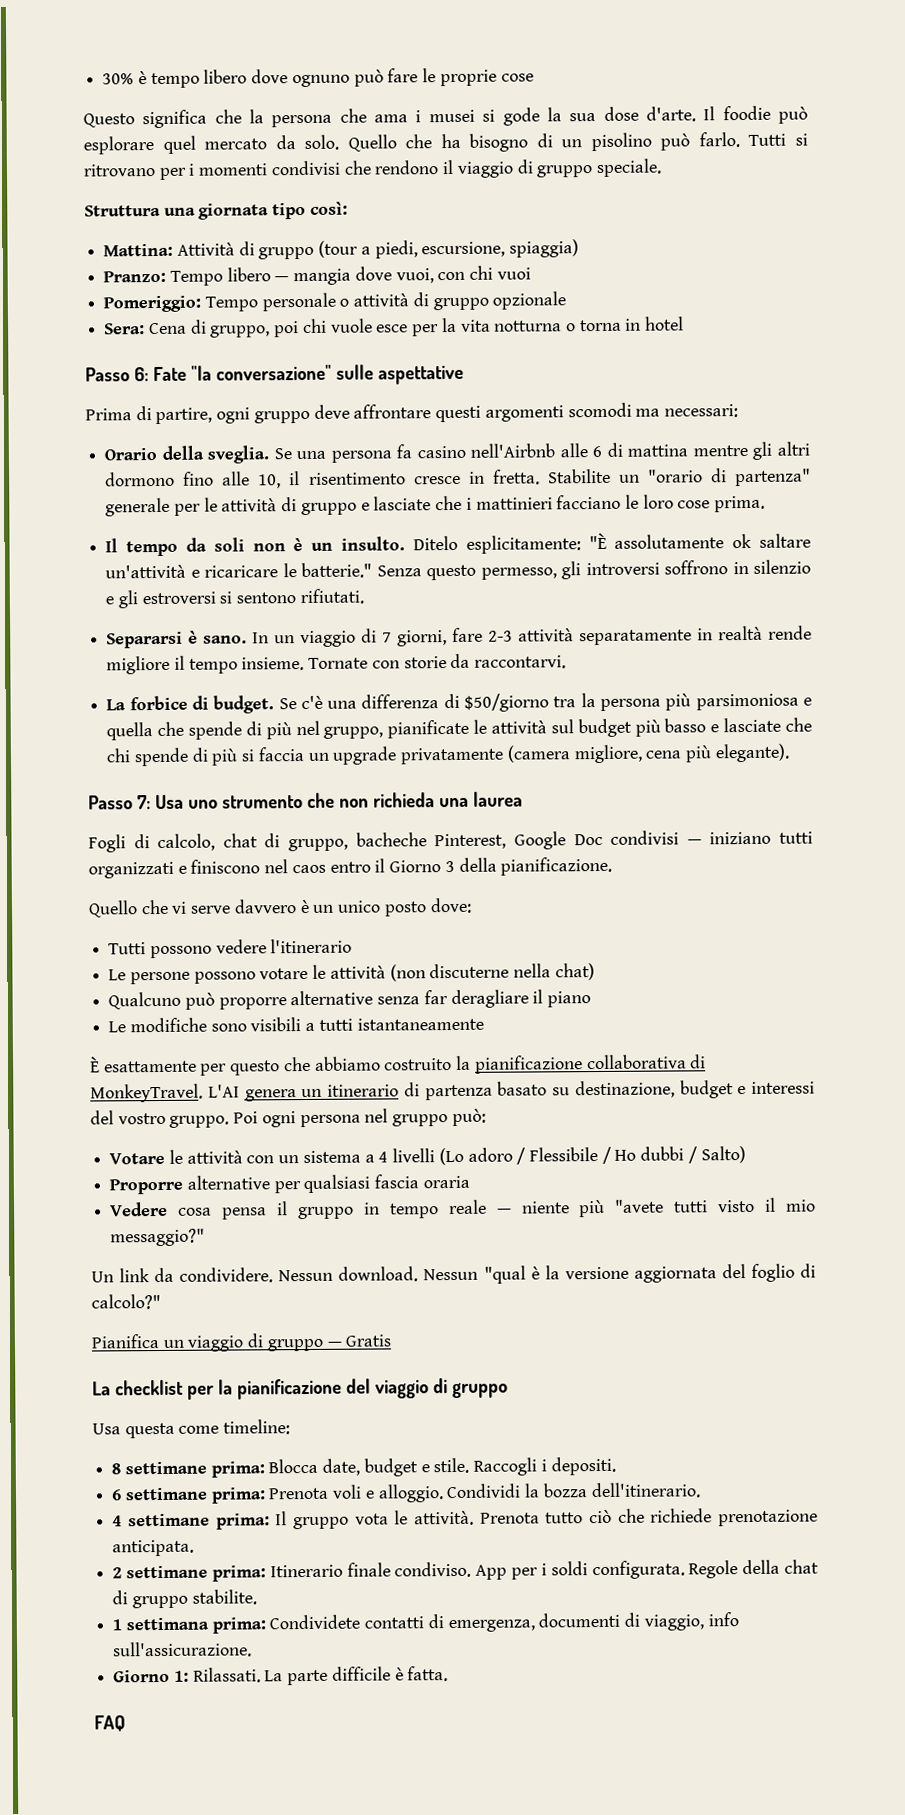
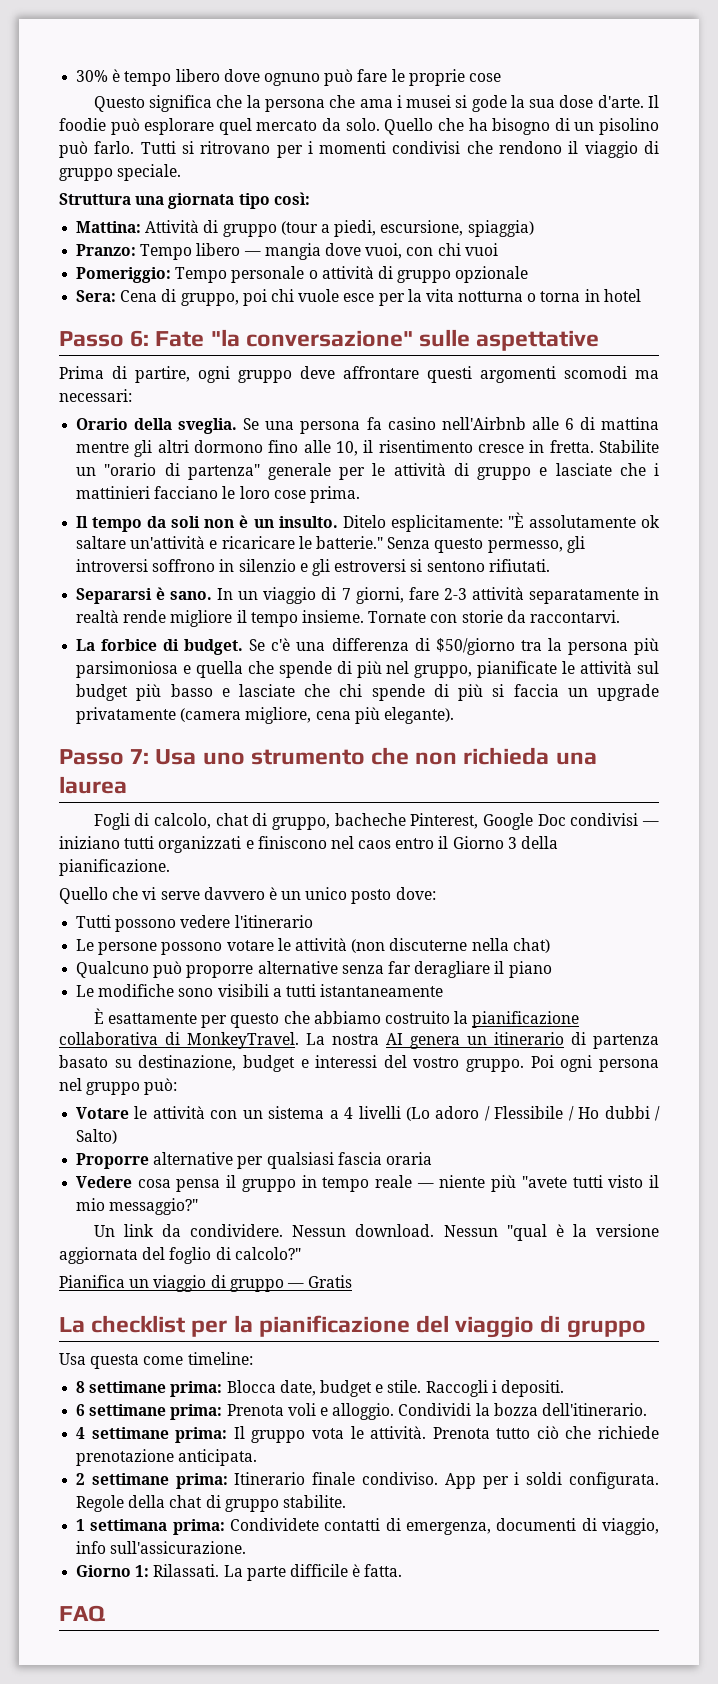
[207,1084,240,1098] L'AI -> [306,1033,403,1045] La nostra AI

